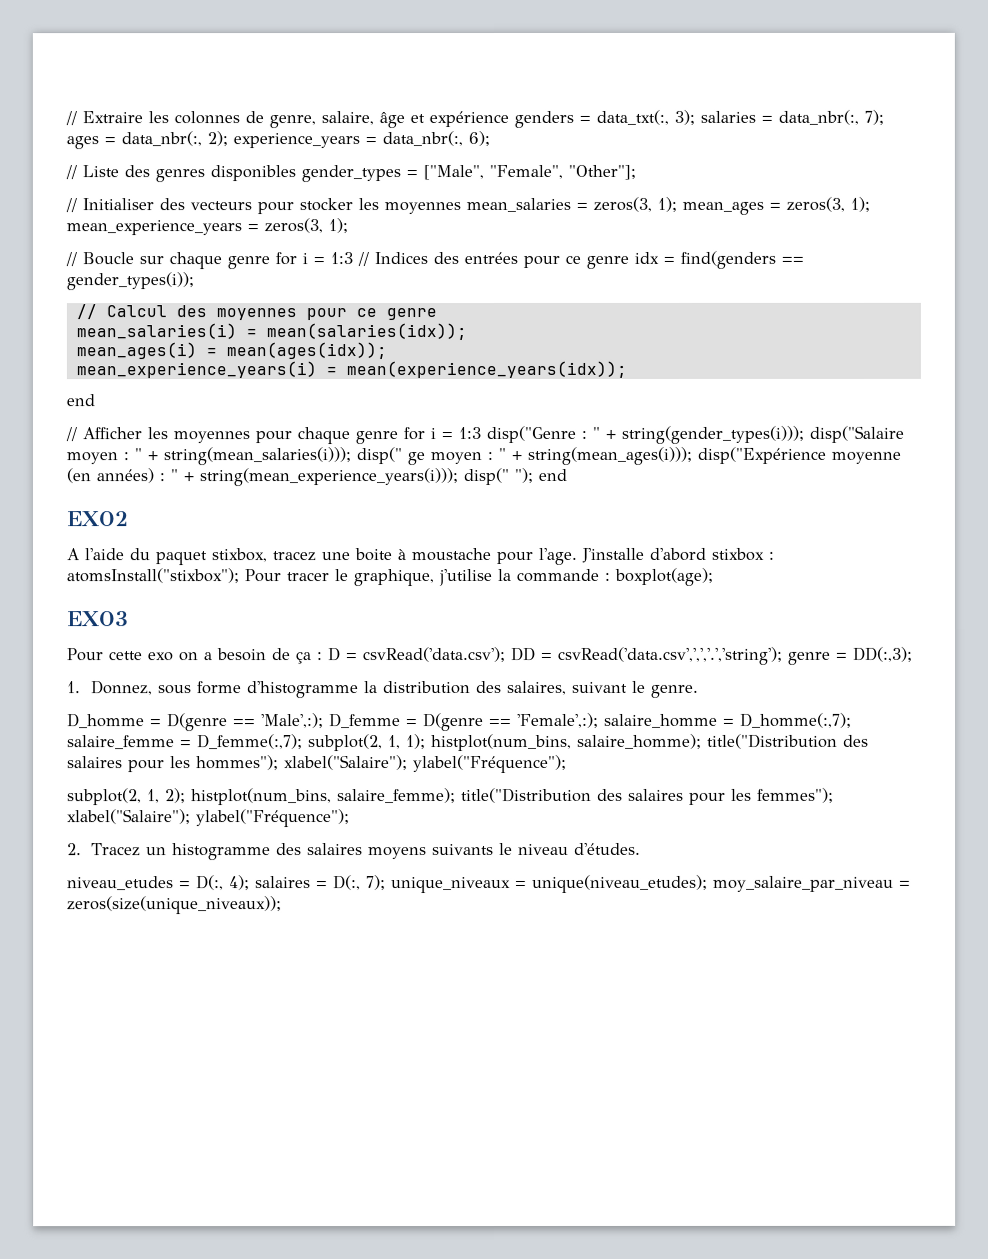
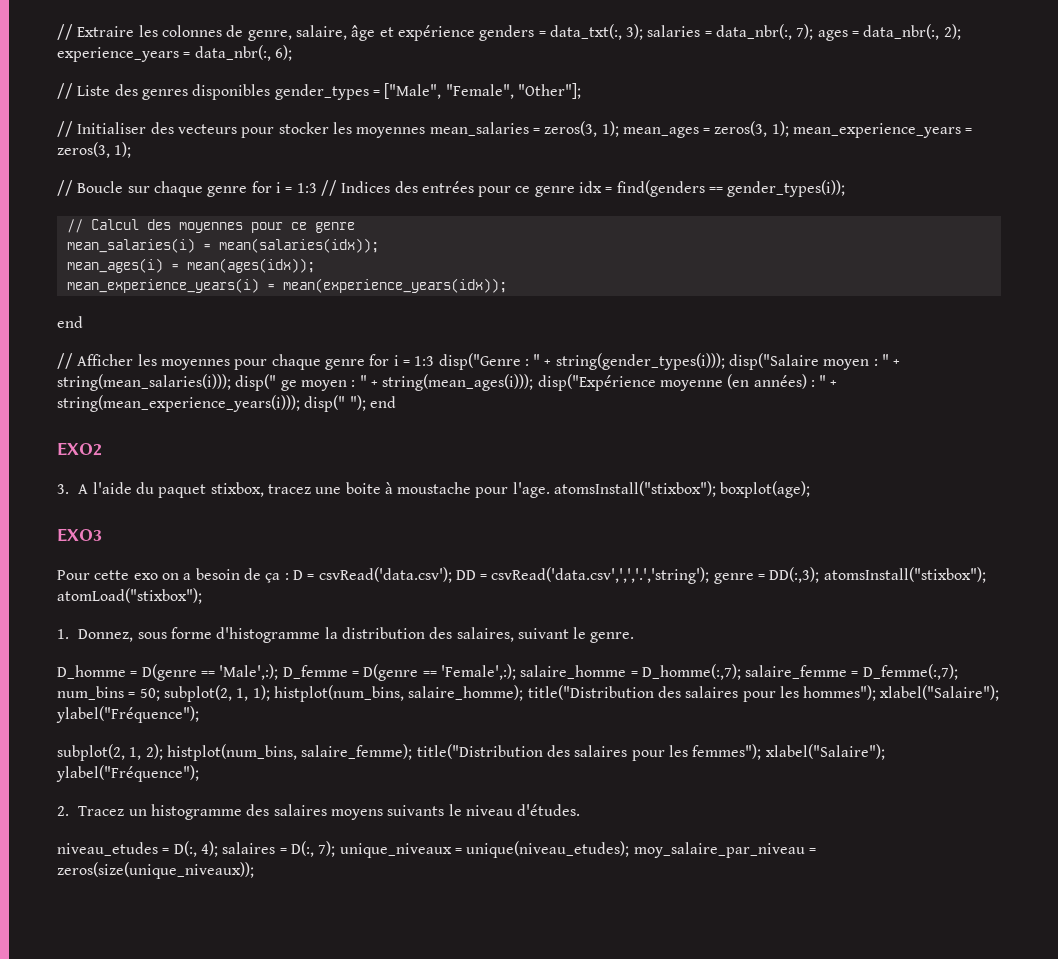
(128, 519) none -> [57,484,69,494] 3.
[581,547,774,563] [66,568,610,587] J'installe d'abord stixbox : atomsInstall("stixbox"); Pour tracer le graphique, j'utilise la commande : -> [554,481,717,497] atomsInstall("stixbox");
(913, 654) none -> [823,567,986,583] [57,588,202,604] atomsInstall("stixbox"); atomLoad("stixbox");
(303, 742) none -> [57,686,160,701] num_bins = 50;

